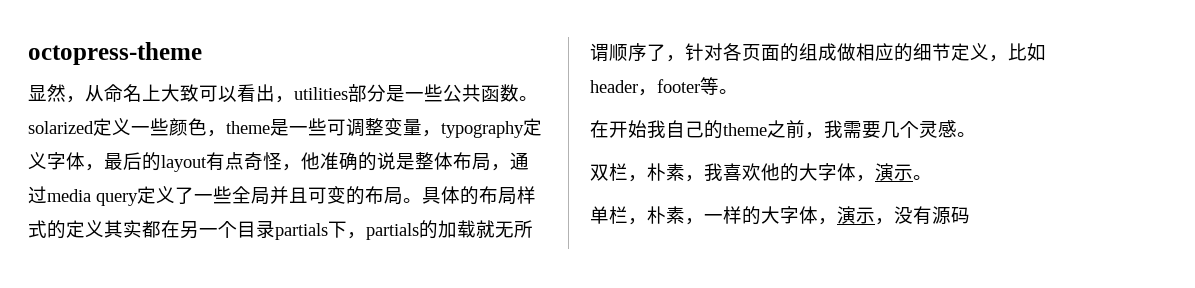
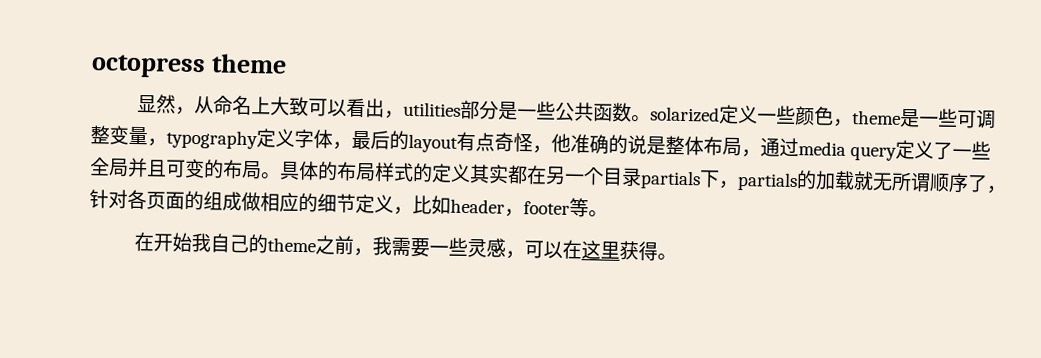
[28,42,202,65] octopress-theme -> [91,53,288,79] octopress theme
[881,120,976,138] [590,163,932,182] [590,206,970,225] 几个灵感。 // 双栏，朴素，我喜欢他的大字体，演示。 // 单栏，朴素，一样的大字体，演示，没有源码 -> [428,237,677,261] 一些灵感，可以在这里获得。

